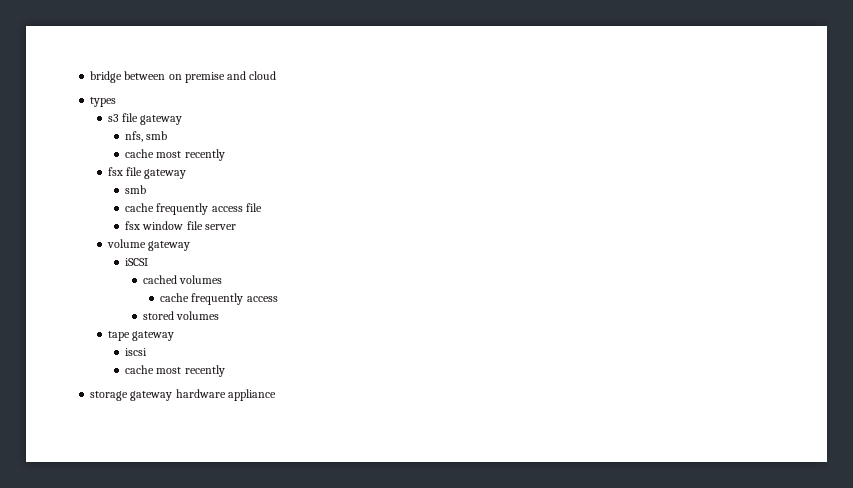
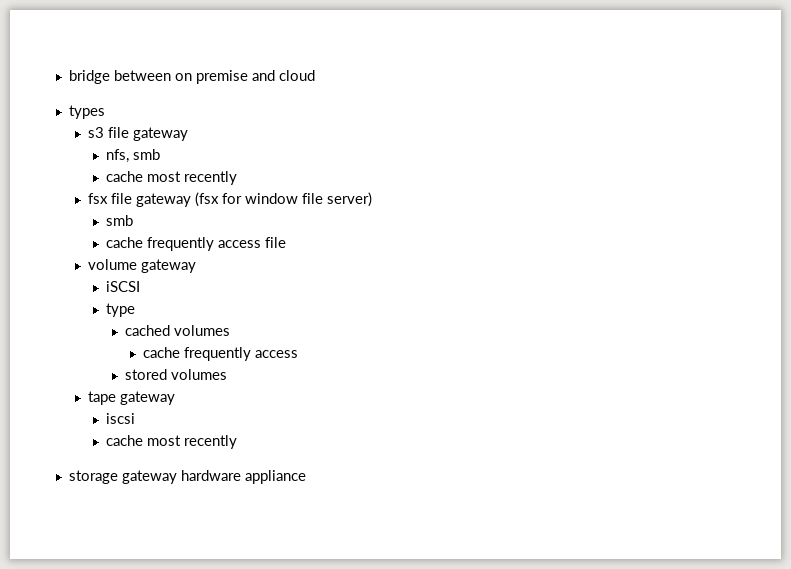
(187, 174) none -> [194,192,372,207] (fsx for window file server)
[125,221,236,230] // fsx window file server -> (287, 242) none
(149, 262) none -> [106,303,136,317] // type

